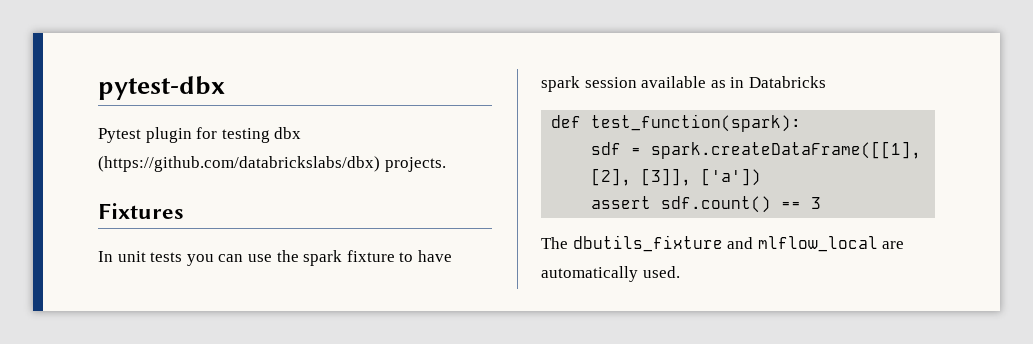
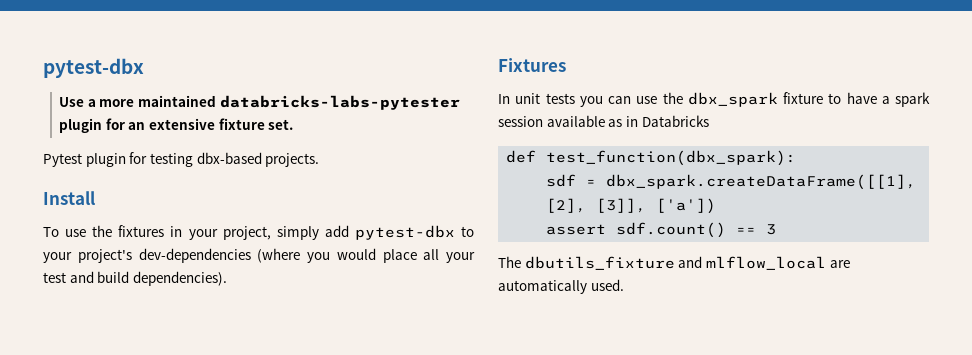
[98,76,225,100] pytest-dbx -> [43,58,144,78] [59,95,460,110] [59,118,294,133] pytest-dbx // Use a more maintained databricks-labs-pytester plugin for an extensive fixture set.
[274,127,302,139] [98,156,380,172] dbx (https://github.com/databrickslabs/dbx) -> [196,152,262,164] dbx-based
(446, 164) none -> [43,191,95,205] [43,225,475,240] [43,248,475,263] [43,271,227,286] // Install // To use the fixtures in your project, simply add pytest-dbx to your project's dev-dependencies (where you would place all your test and build dependencies).
[303,250,343,266] spark -> [687,92,778,107] dbx_spark
(452, 256) none -> [881,96,890,104] a
[591,114,802,132] test_function(spark): -> [546,150,797,166] test_function(dbx_spark):
[651,141,922,159] spark.createDataFrame([[1], -> [606,174,917,190] dbx_spark.createDataFrame([[1],

